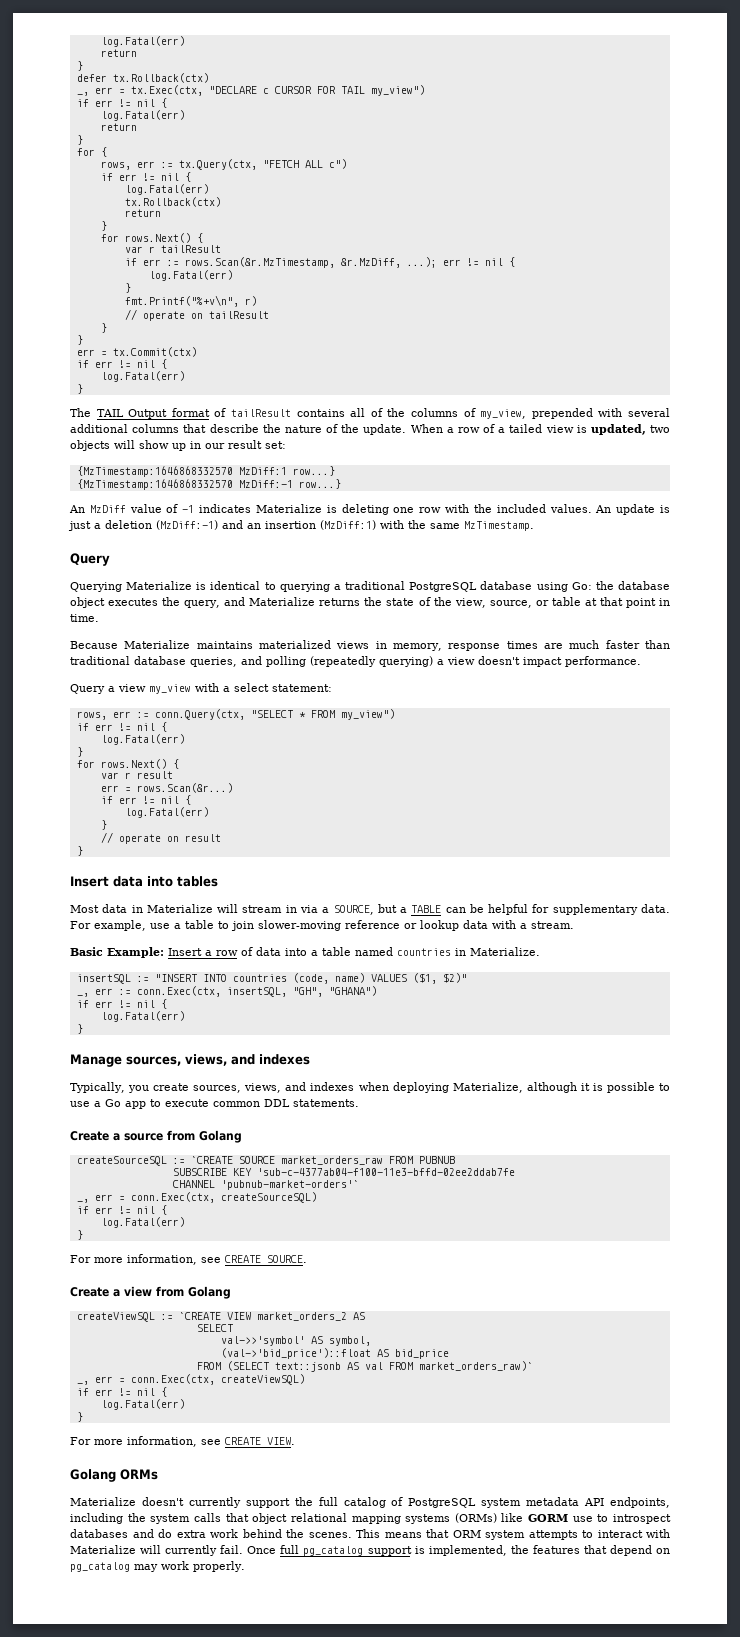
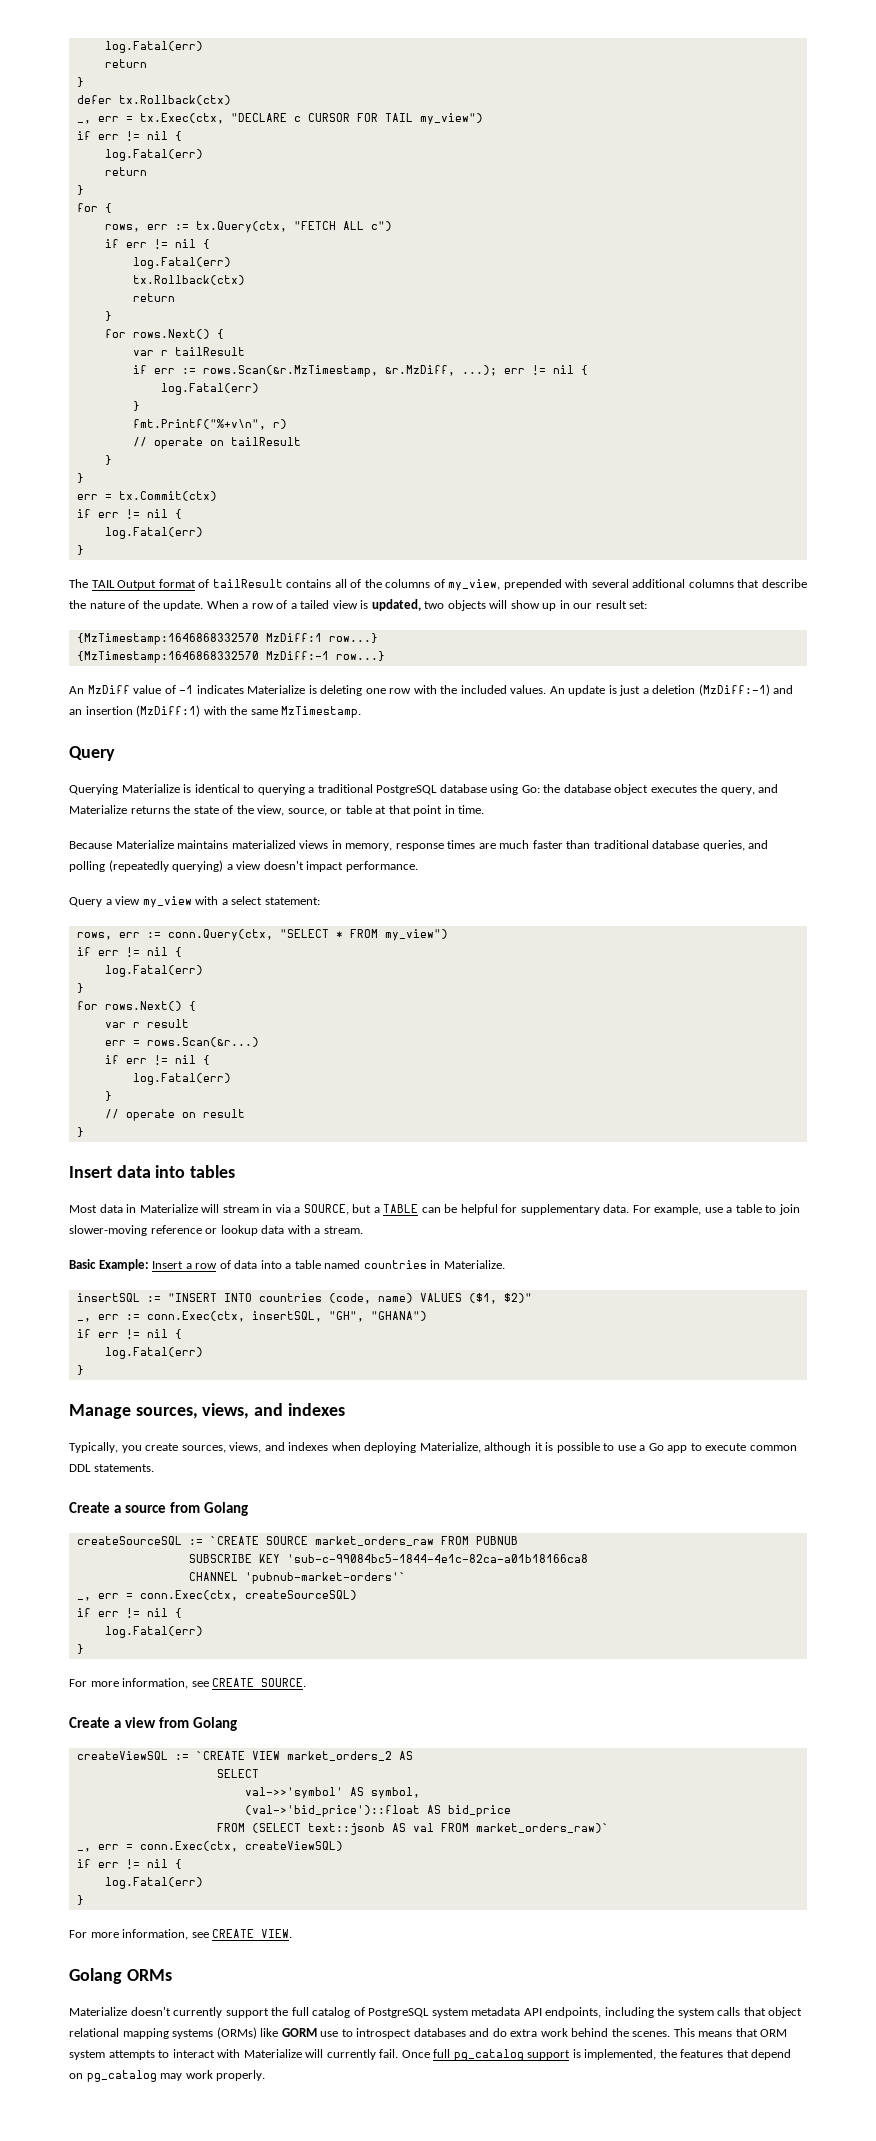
[256,1168,515,1176] 'sub-c-4377ab04-f100-11e3-bffd-02ee2ddab7fe -> [286,1554,588,1563] 'sub-c-99084bc5-1844-4e1c-82ca-a01b18166ca8

